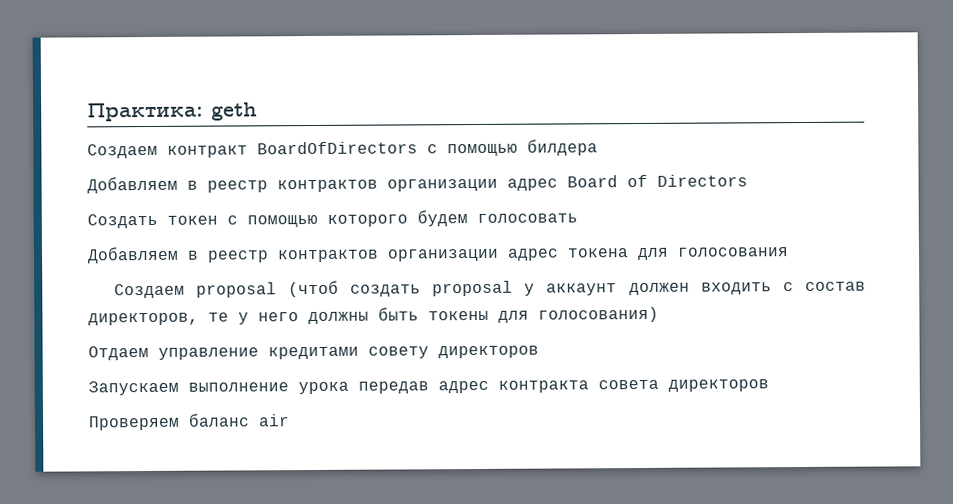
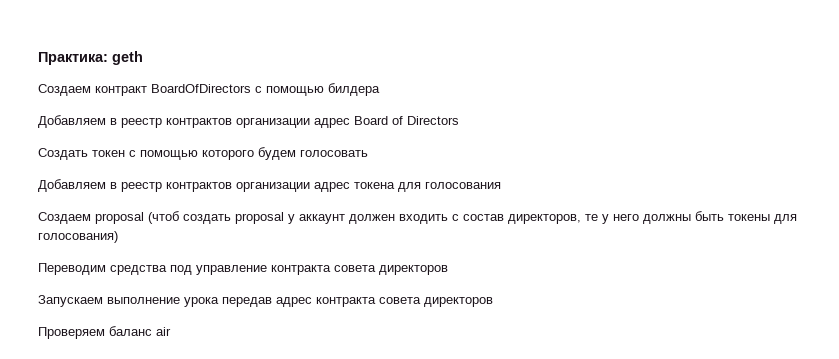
[88,346,429,361] Отдаем управление кредитами совету -> [38,263,376,275] Переводим средства под управление контракта совета

